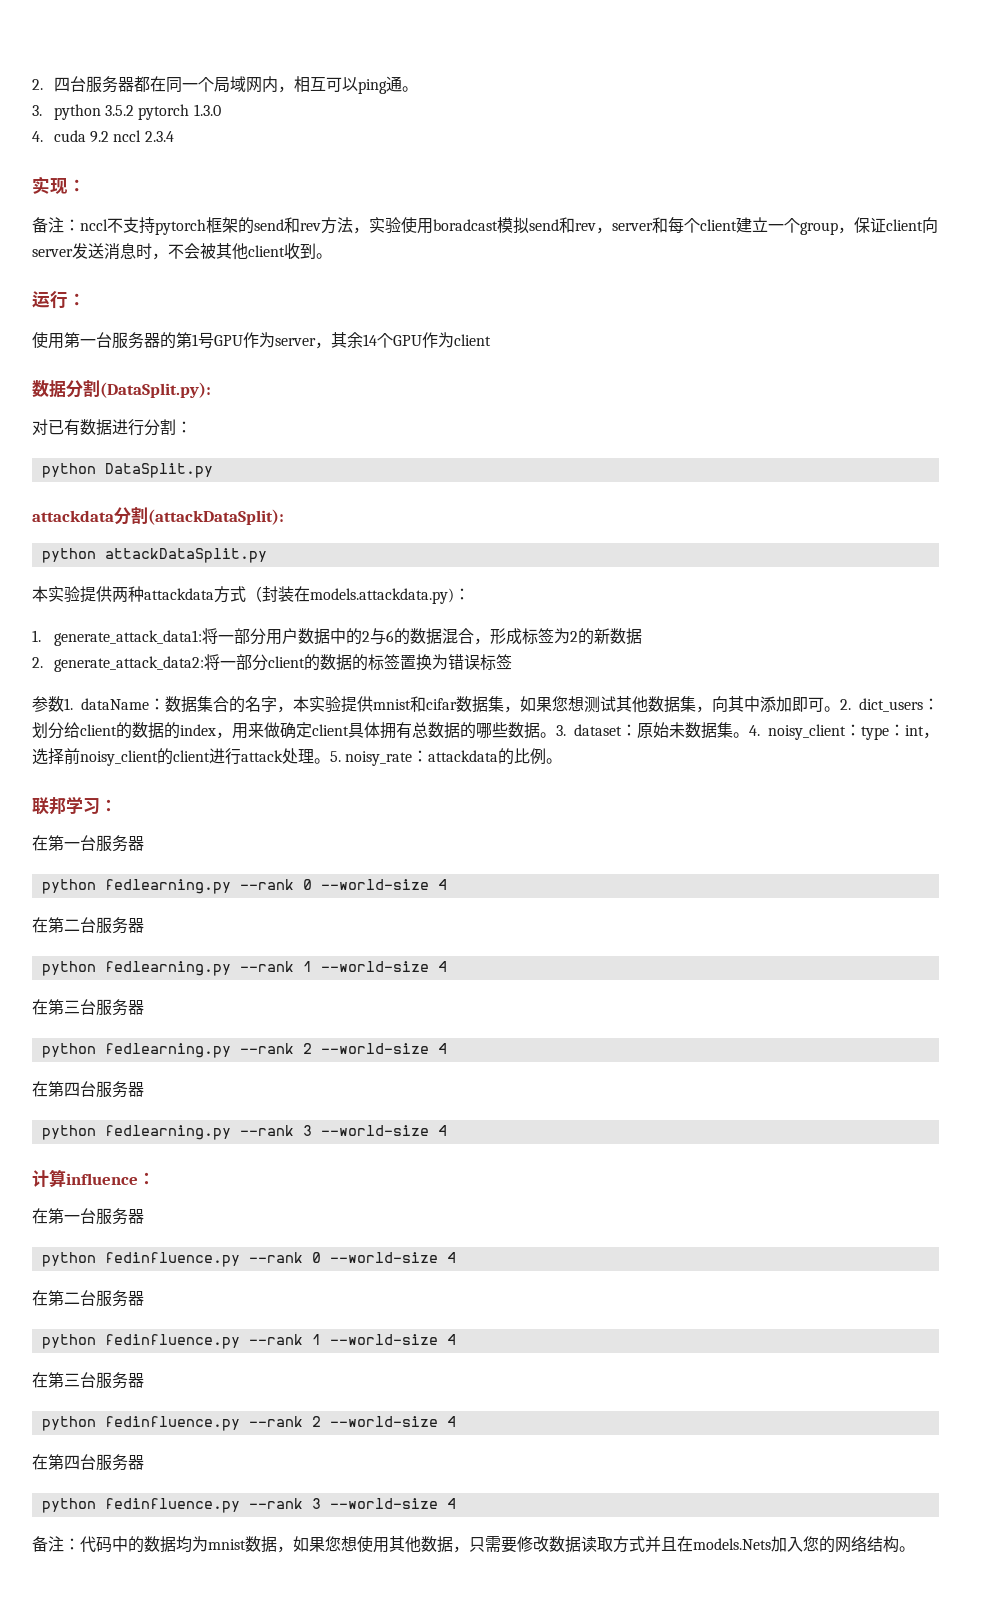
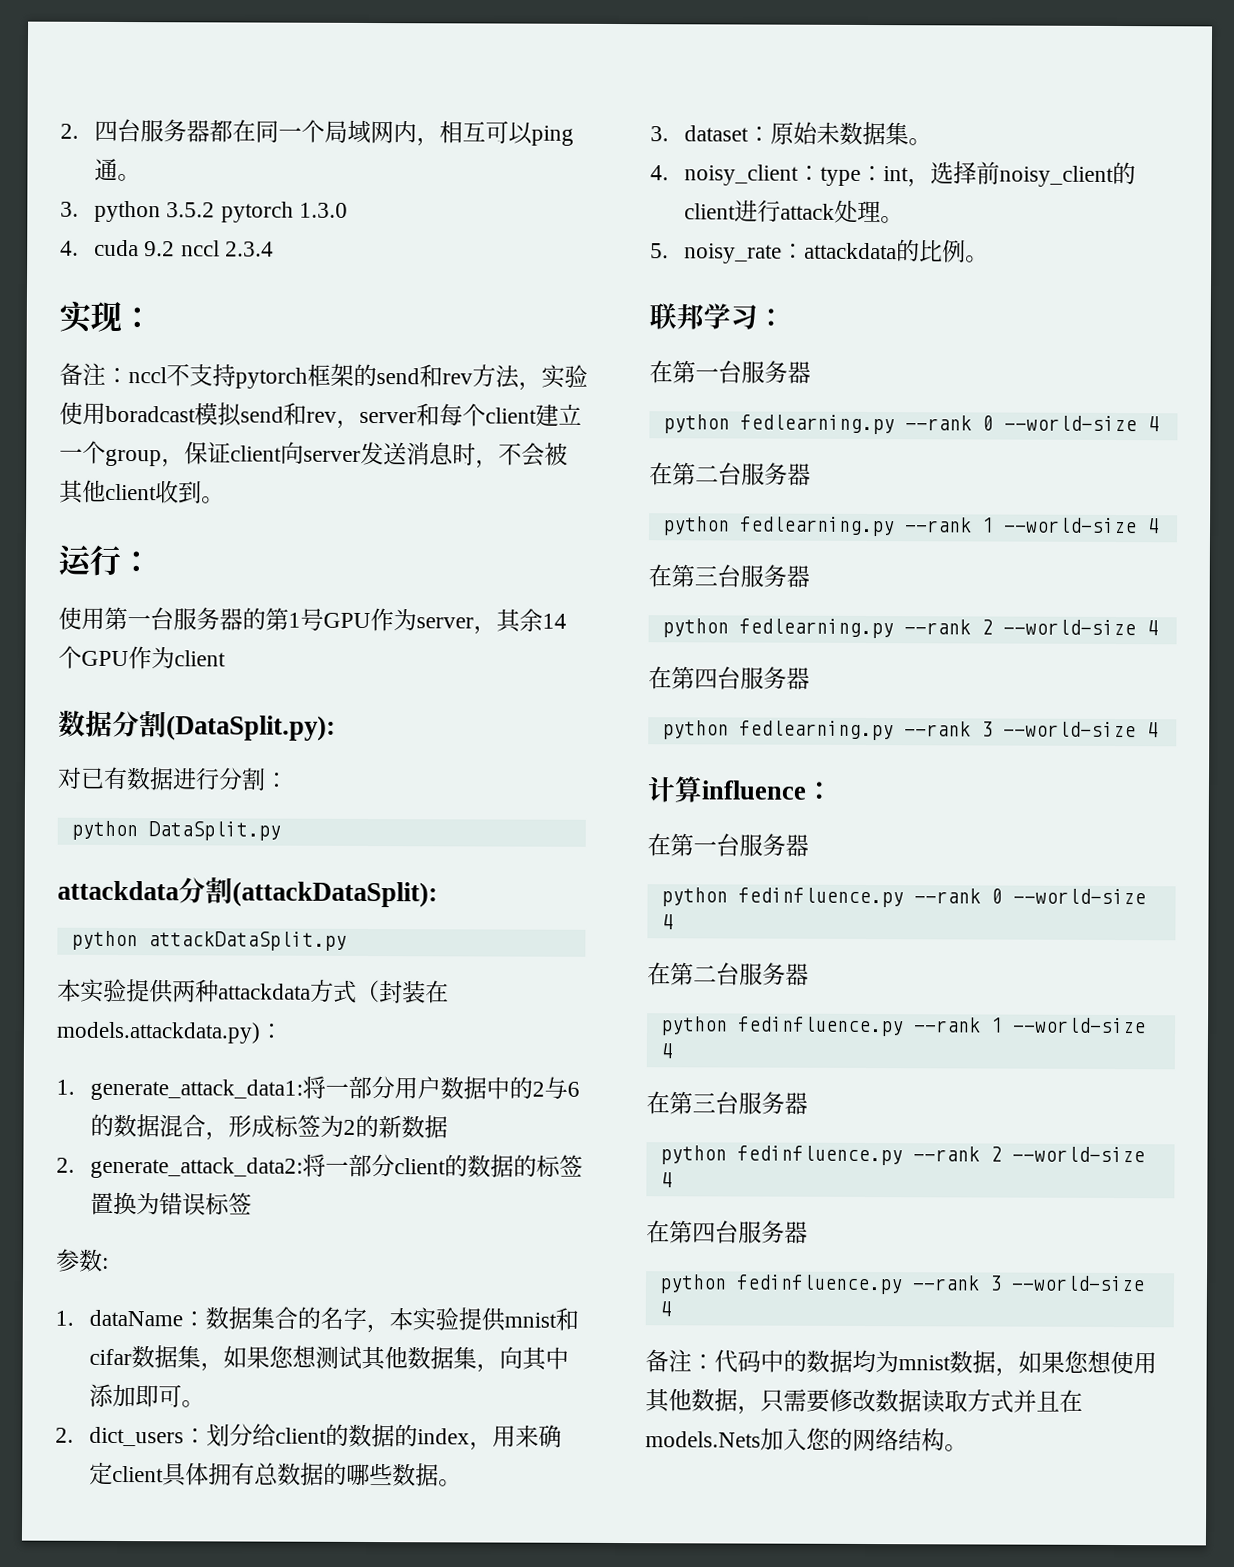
(64, 704) none -> [102,1257,109,1269] : //
(840, 709) none -> (206, 1404) //
[264,722,280,738] 做 -> (540, 1436) none
(556, 735) none -> (463, 1483) //
(749, 735) none -> (933, 142) //
(330, 761) none -> (905, 220) //

